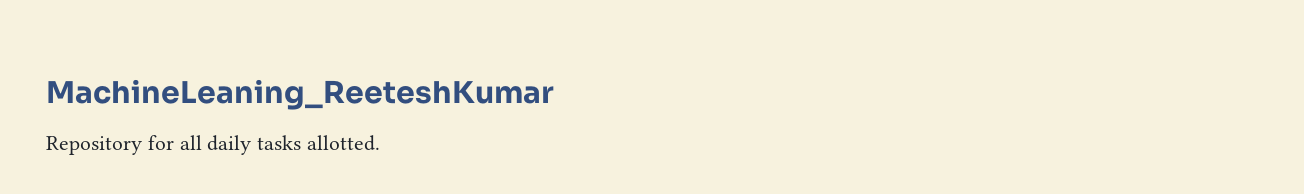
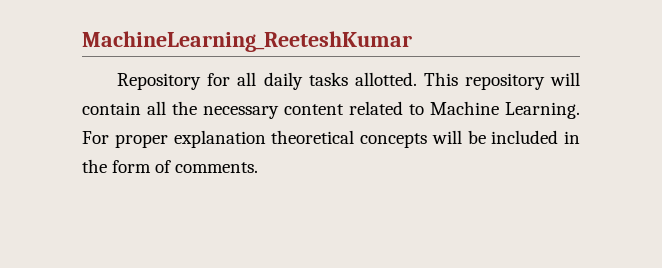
[46,79,554,110] MachineLeaning_ReeteshKumar -> [82,31,412,52] MachineLearning_ReeteshKumar
(381, 143) none -> [423,72,580,90] [82,101,580,119] [82,130,580,148] [82,159,259,173] This repository will contain all the necessary content related to Machine Learning. For proper explanation theoretical concepts will be included in the form of comments.

